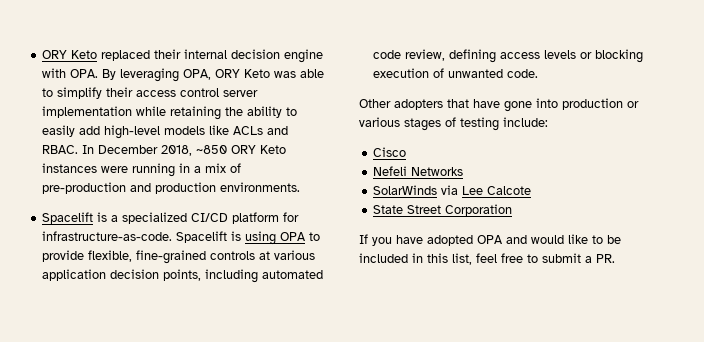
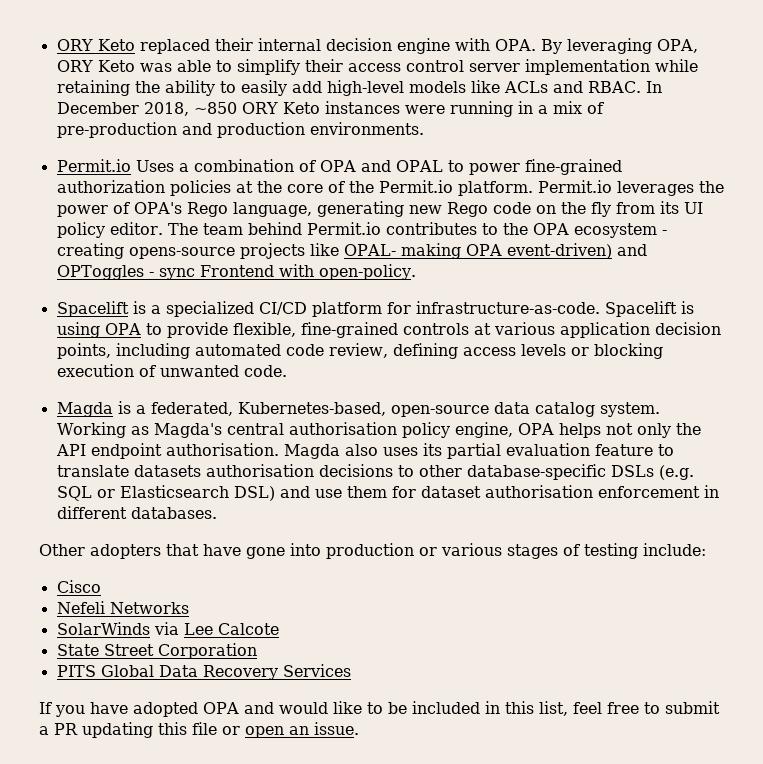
(301, 187) none -> [56,159,622,175] [56,180,724,196] [56,201,703,217] [56,222,667,238] [56,243,647,259] [56,264,416,280] // Permit.io Uses a combination of OPA and OPAL to power fine-grained authorization policies at the core of the Permit.io platform. Permit.io leverages the power of OPA's Rego language, generating new Rego code on the fly from its UI policy editor. The team behind Permit.io contributes to the OPA ecosystem - creating opens-source projects like OPAL- making OPA event-driven) and OPToggles - sync Frontend with open-policy.
(539, 73) none -> [56,401,660,417] [56,422,701,438] [55,443,674,459] [56,464,694,480] [56,485,719,501] [56,506,217,519] // Magda is a federated, Kubernetes-based, open-source data catalog system. Working as Magda's central authorisation policy engine, OPA helps not only the API endpoint authorisation. Magda also uses its partial evaluation feature to translate datasets authorisation decisions to other database-specific DSLs (e.g. SQL or Elasticsearch DSL) and use them for dataset authorisation enforcement in different databases.
(513, 210) none -> [56,664,351,680] // PITS Global Data Recovery Services
[596,254,615,263] PR. -> [54,722,359,738] PR updating this file or open an issue.

